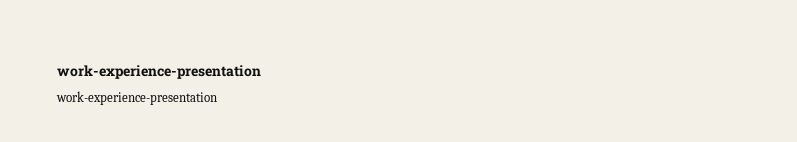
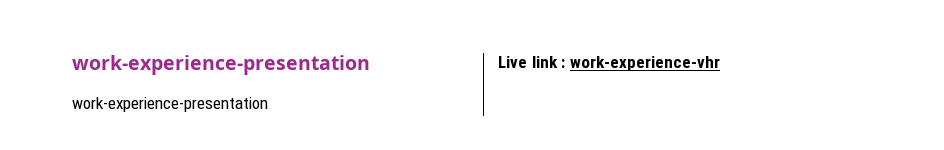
(217, 98) none -> [498,56,720,71] // Live link : work-experience-vhr

